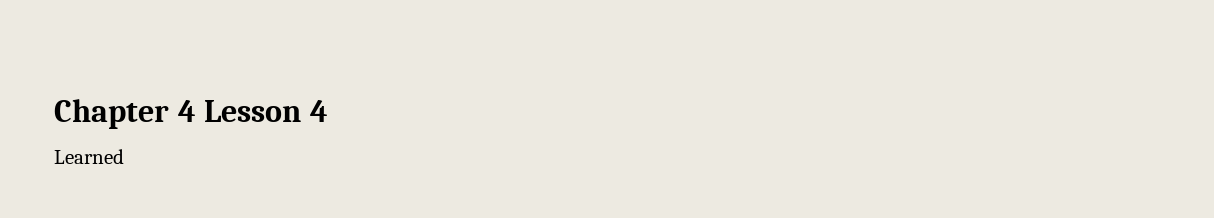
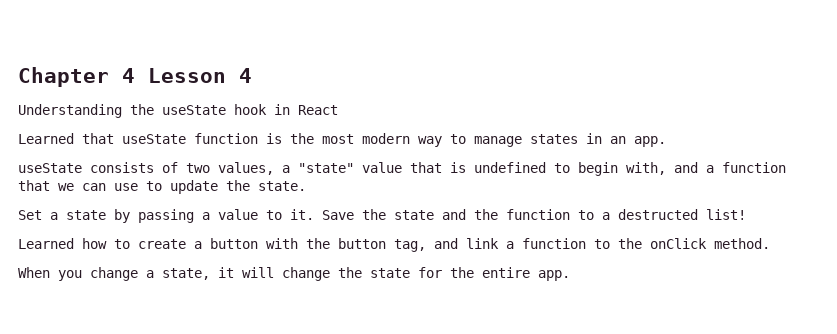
[54,149,124,164] Learned -> [18,104,338,118] [18,133,666,147] [18,162,786,176] [18,180,306,194] [18,209,746,223] [18,238,770,252] [18,267,570,281] Understanding the useState hook in React // Learned that useState function is the most modern way to manage states in an app. // useState consists of two values, a "state" value that is undefined to begin with, and a function that we can use to update the state. // Set a state by passing a value to it. Save the state and the function to a destructed list! // Learned how to create a button with the button tag, and link a function to the onClick method. // When you change a state, it will change the state for the entire app.

